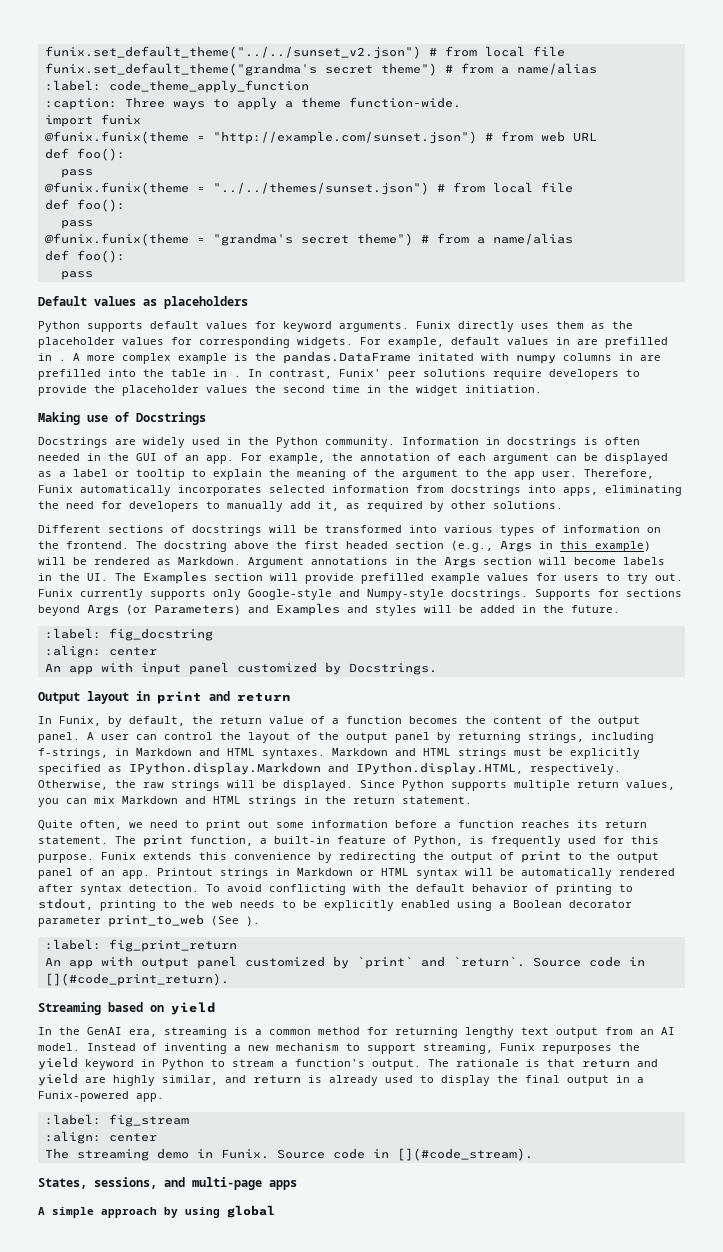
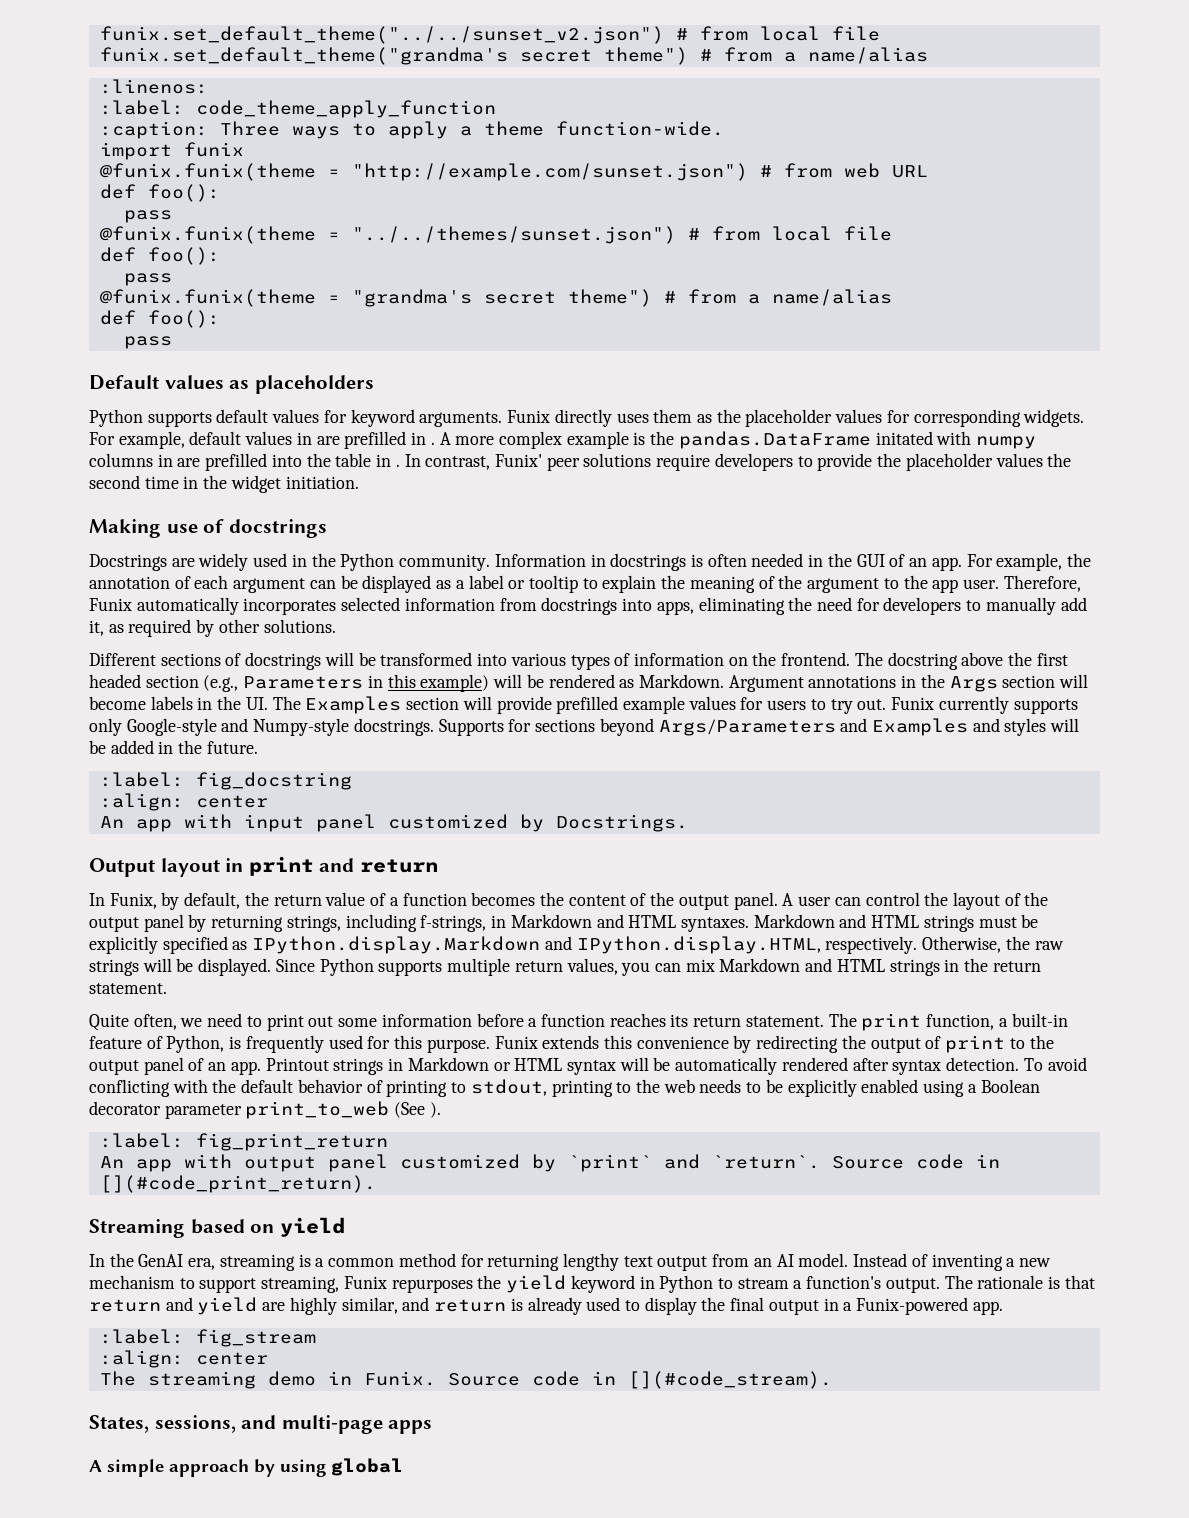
(597, 69) none -> [99,79,208,94] // :linenos:
[136,412,206,425] Docstrings -> [228,519,327,538] docstrings
[500,540,532,552] Args -> [243,676,364,689] Parameters
[87,604,241,616] Args (or Parameters) -> [658,719,836,736] Args/Parameters

